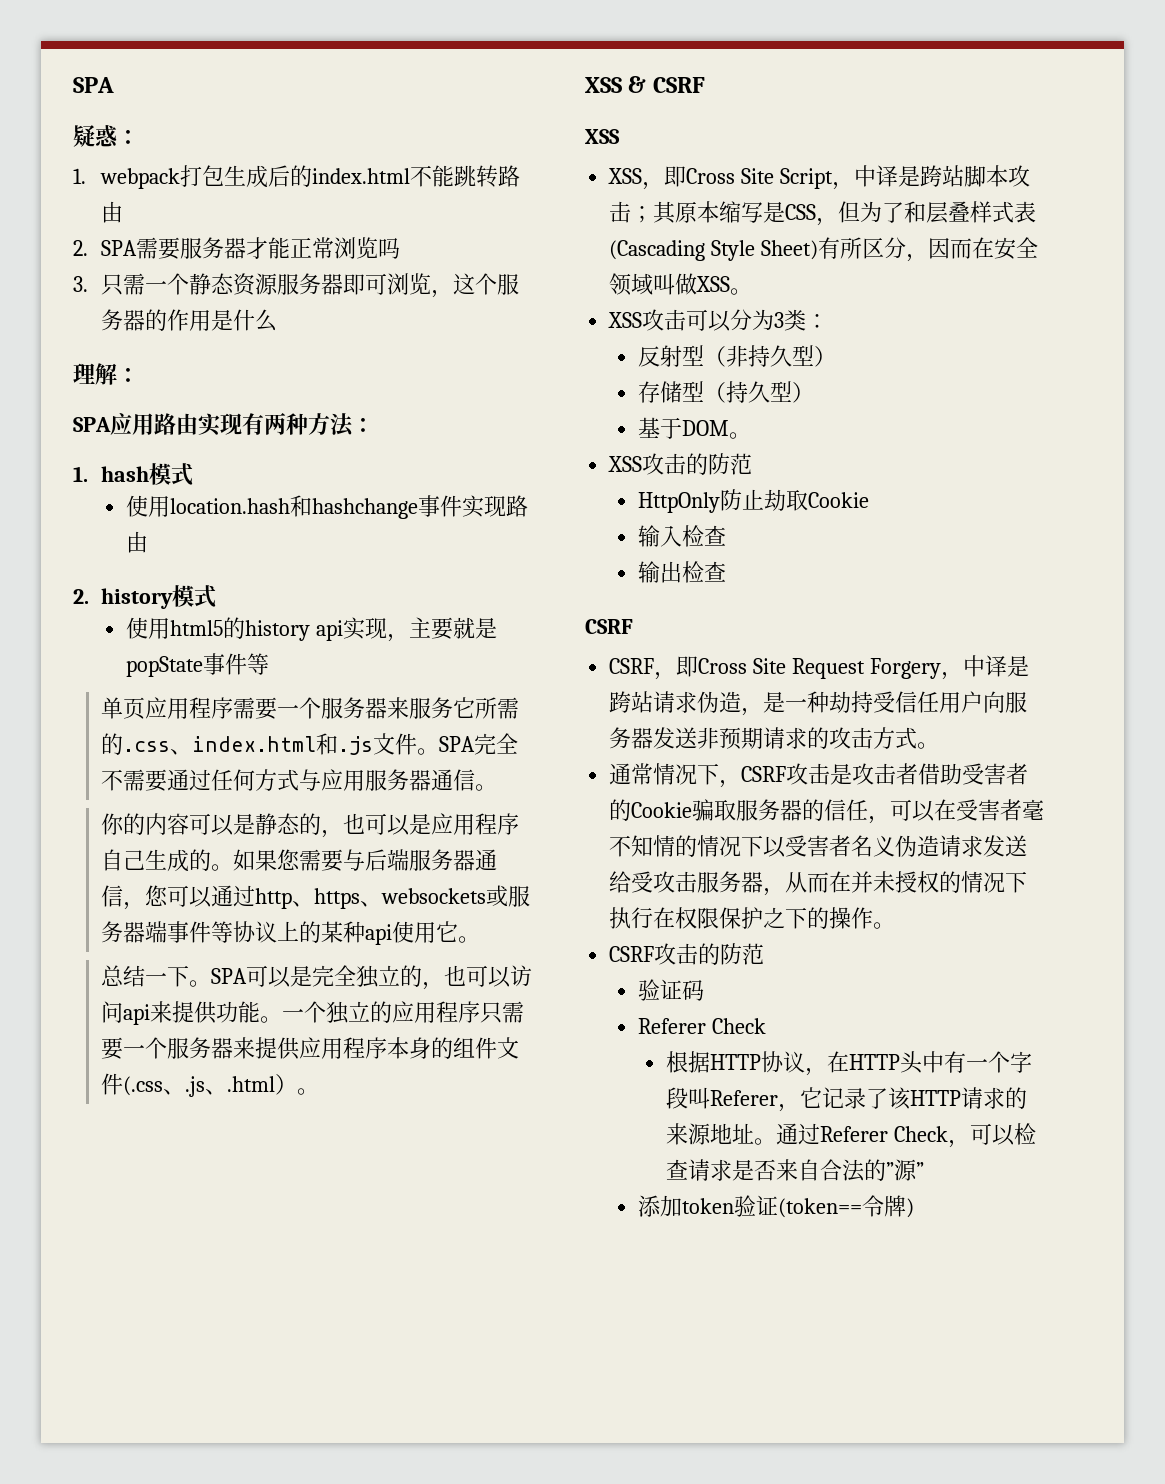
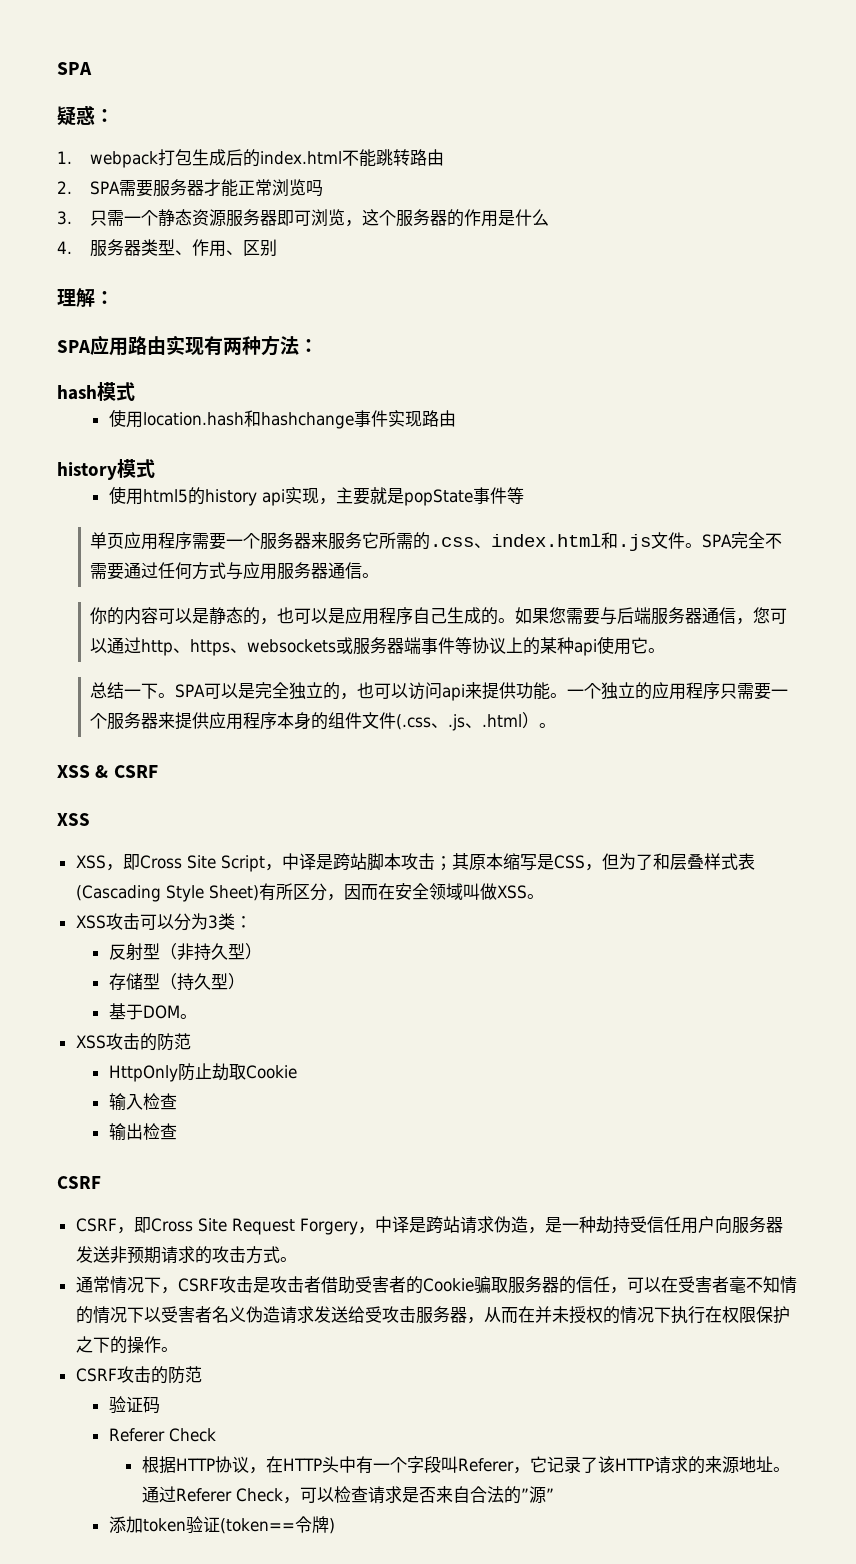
(278, 320) none -> [57,239,278,257] // 4.服务器类型、作用、区别
[73,466,88,482] 1. -> (318, 346) none
[73,589,89,604] 2. -> (456, 418) none

